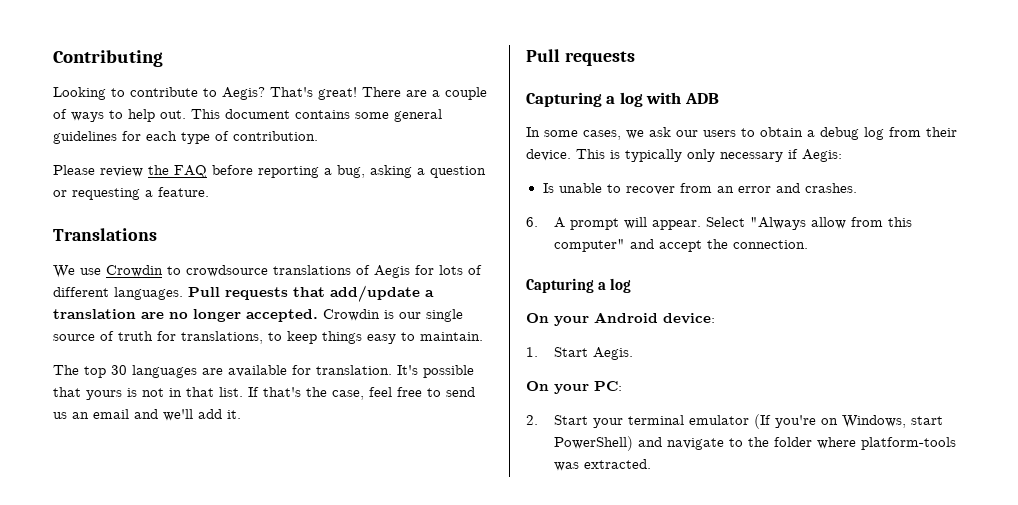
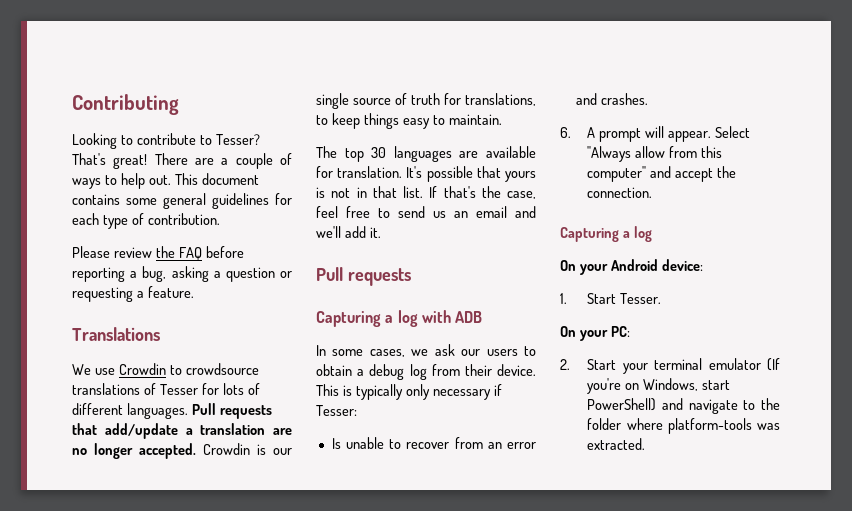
[222,87,265,100] Aegis? -> [215,134,260,145] Tesser?
[374,265,410,278] Aegis -> [159,384,198,395] Tesser
[802,149,842,162] Aegis: -> [316,405,357,416] Tesser:
[593,347,634,360] Aegis. -> [620,293,662,304] Tesser.

